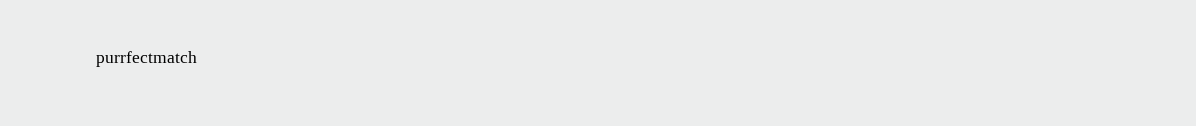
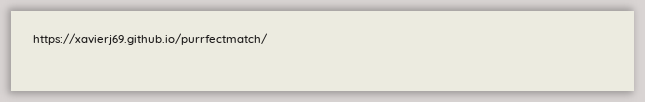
[96,51,197,67] purrfectmatch -> [33,33,268,45] https://xavierj69.github.io/purrfectmatch/

